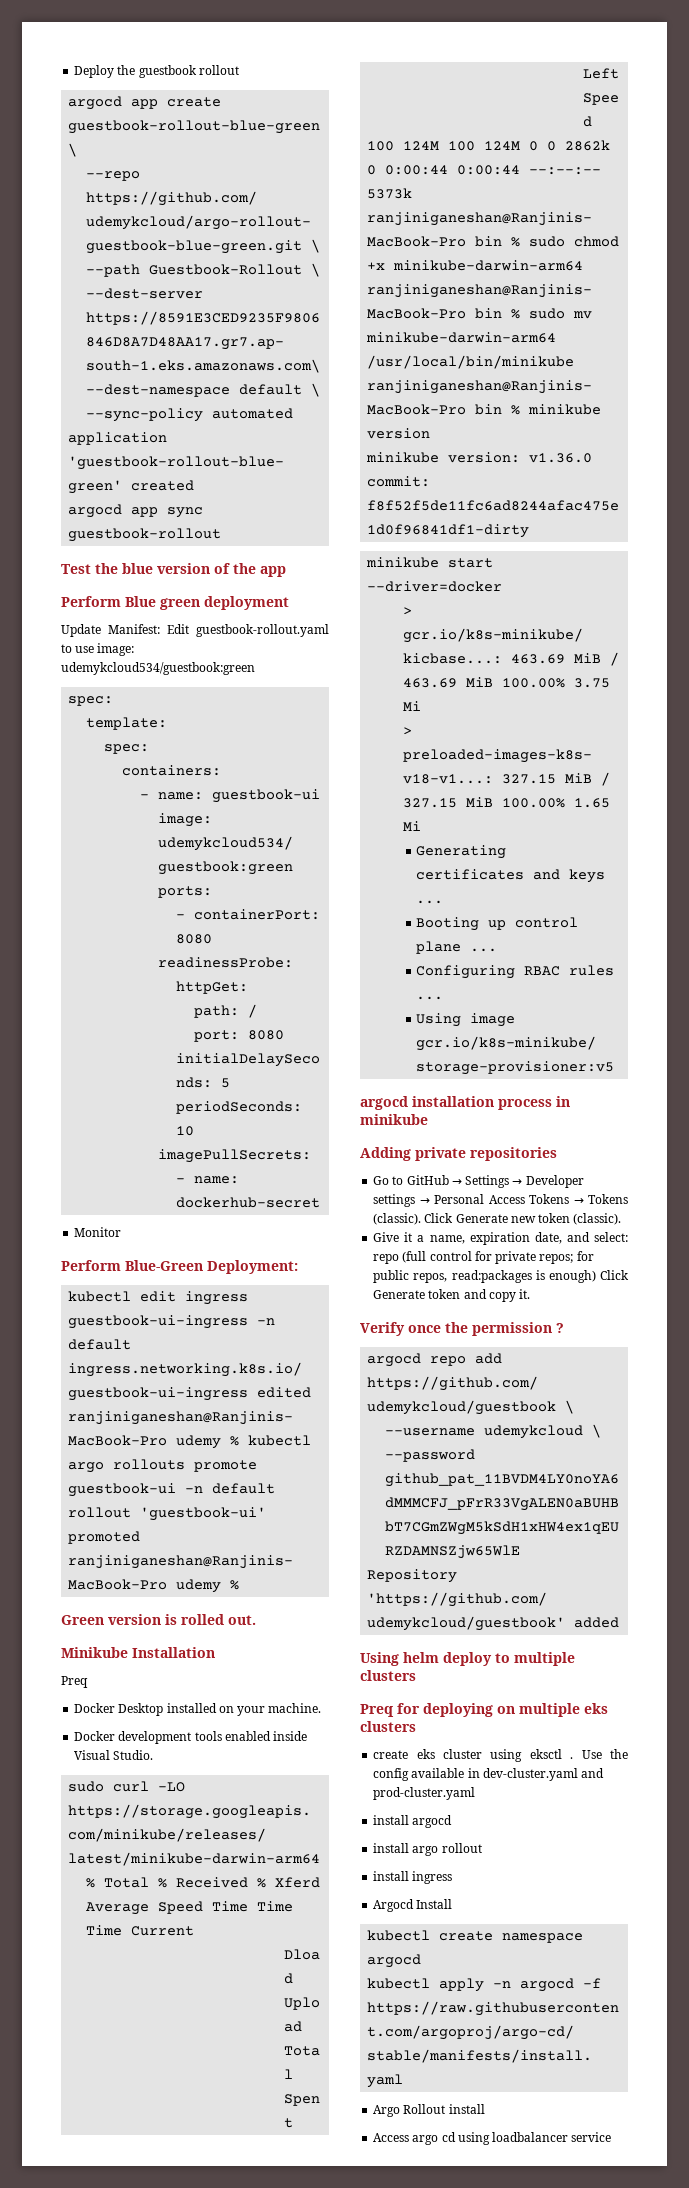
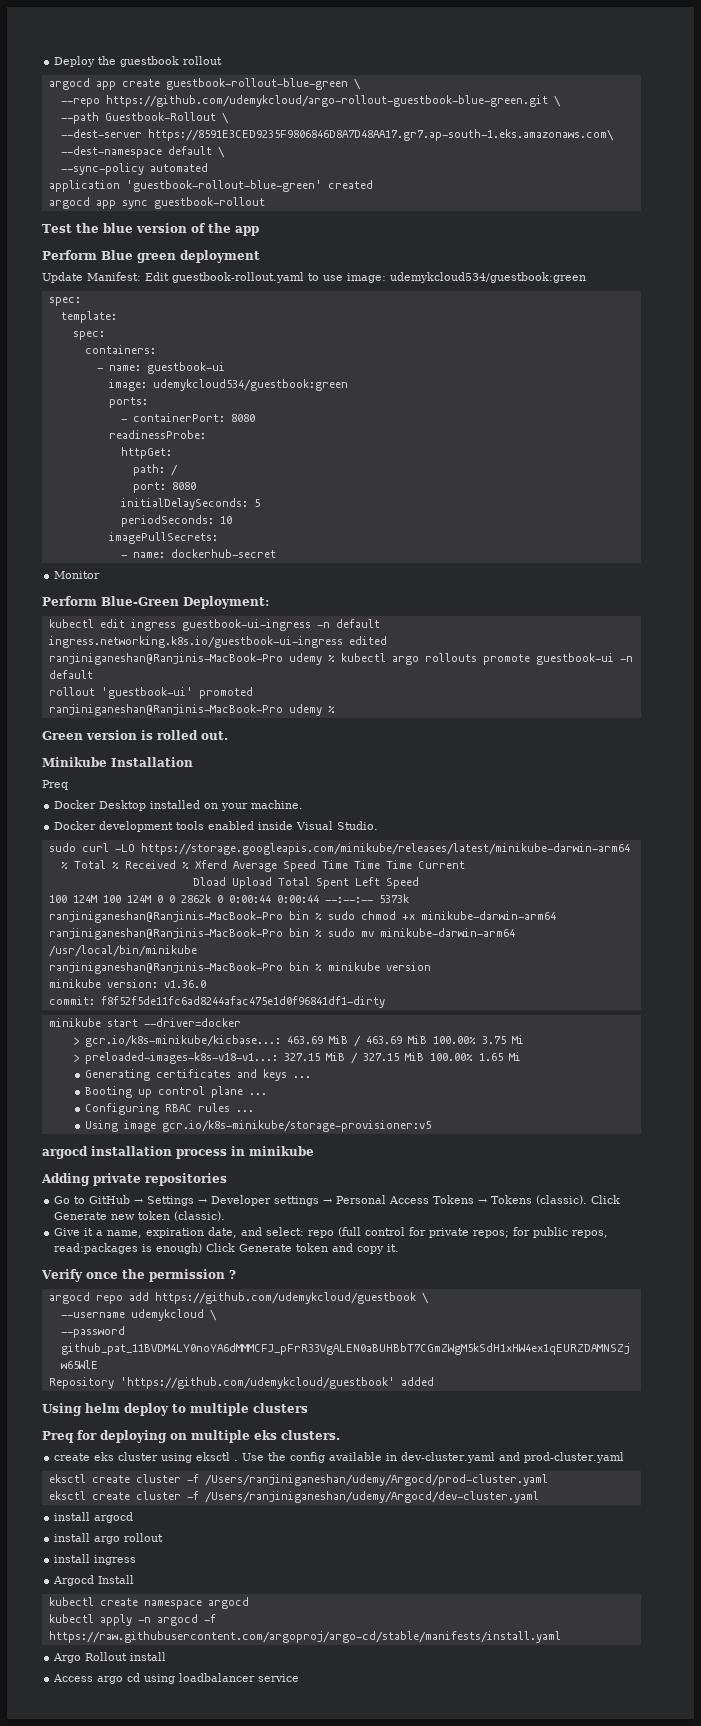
[360,1721,416,1732] clusters -> [281,1430,340,1440] clusters.
(476, 1793) none -> [48,1474,548,1486] [48,1491,539,1503] // eksctl create cluster -f /Users/ranjiniganeshan/udemy/Argocd/prod-cluster.yaml // eksctl create cluster -f /Users/ranjiniganeshan/udemy/Argocd/dev-cluster.yaml

